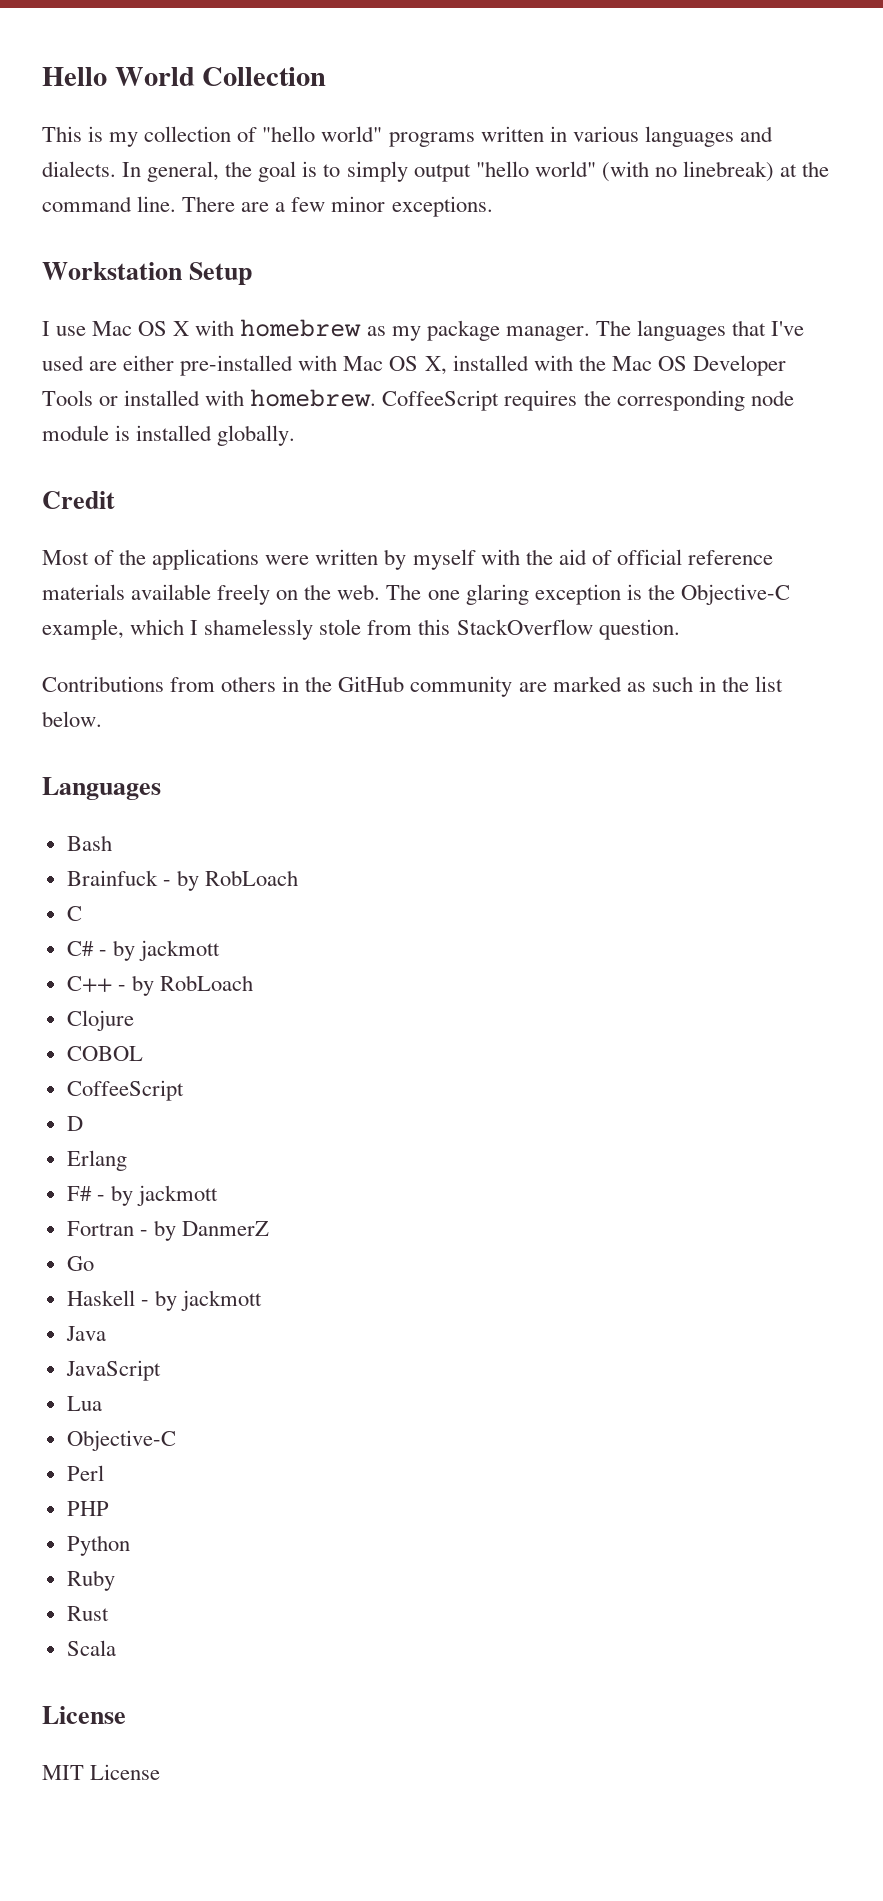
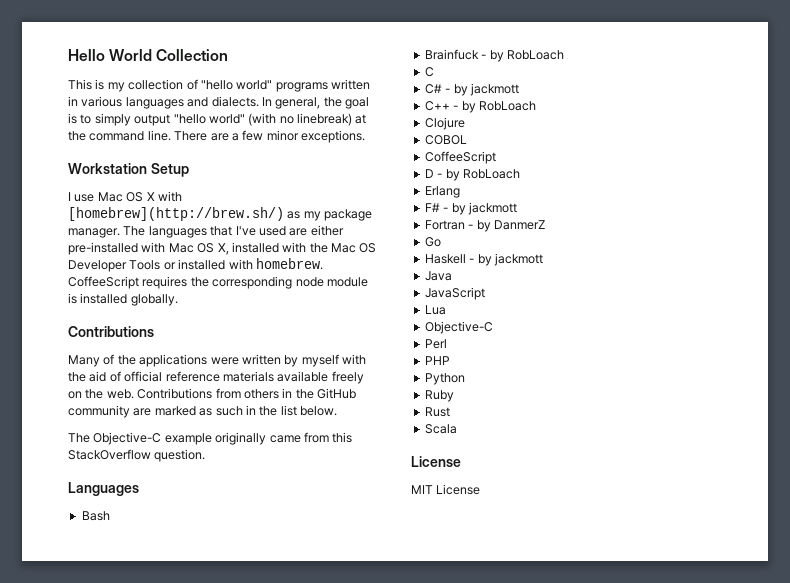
[240,319,362,337] homebrew -> [68,207,284,221] [homebrew](http://brew.sh/)
[42,491,115,509] [42,550,89,565] Credit // Most -> [68,326,154,337] [68,355,100,367] Contributions // Many
[386,584,790,605] [42,619,680,640] The one glaring exception is the Objective-C example, which I shamelessly stole from this StackOverflow question. // -> (134, 394) none
(102, 719) none -> [68,432,353,445] [68,449,206,462] // The Objective-C example originally came from this StackOverflow question.
(83, 1123) none -> [437,169,520,181] - by RobLoach

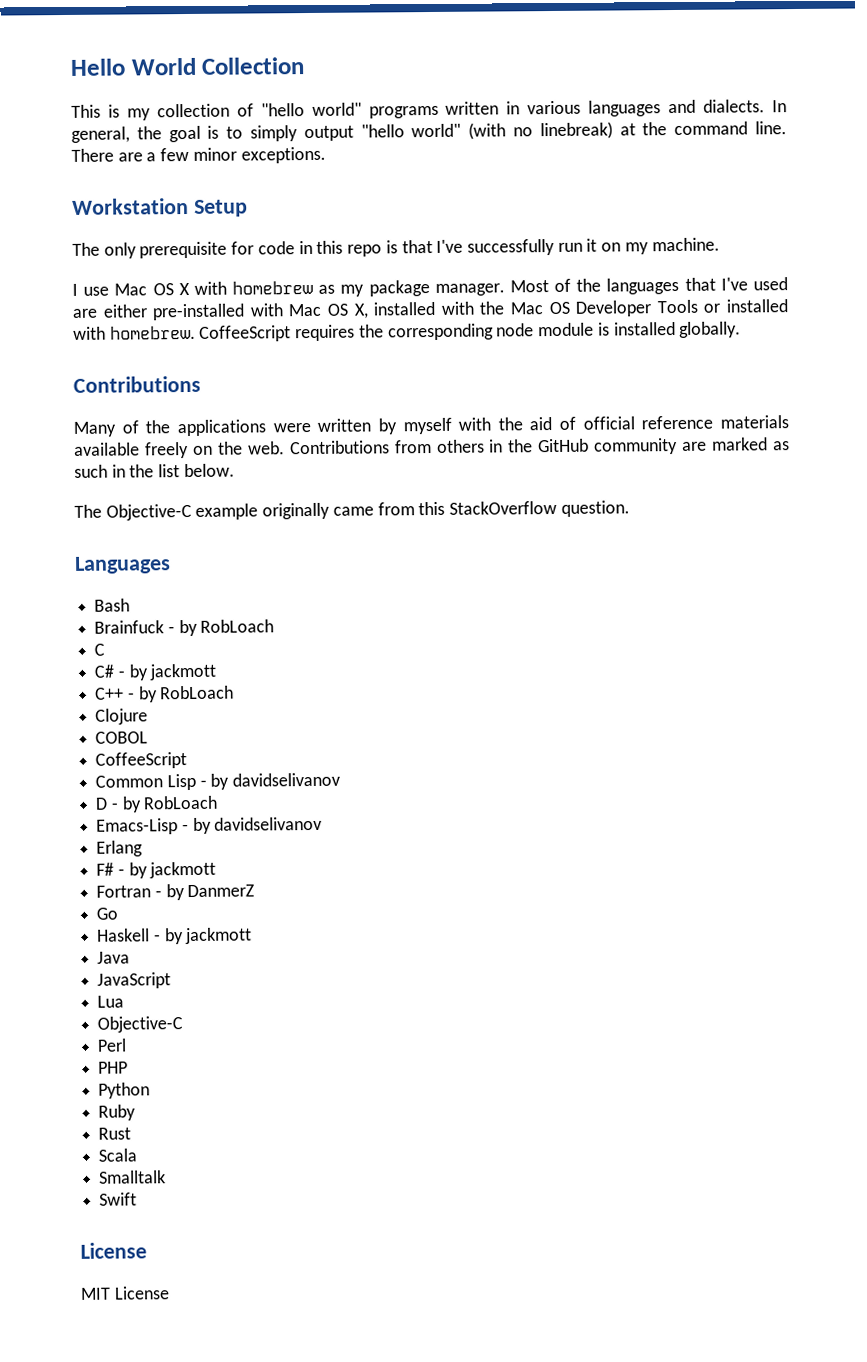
(189, 170) none -> [72,237,720,259] // The only prerequisite for code in this repo is that I've successfully run it on my machine.
[68,207,284,221] [homebrew](http://brew.sh/) -> [232,280,314,295] homebrew
[123,226,146,236] The -> [509,278,602,293] Most of the
(496, 157) none -> [95,772,341,791] // Common Lisp - by davidselivanov
(520, 174) none -> [96,816,323,835] // Emacs-Lisp - by davidselivanov
(457, 429) none -> [99,1170,167,1184] [99,1192,138,1206] // Smalltalk // Swift

